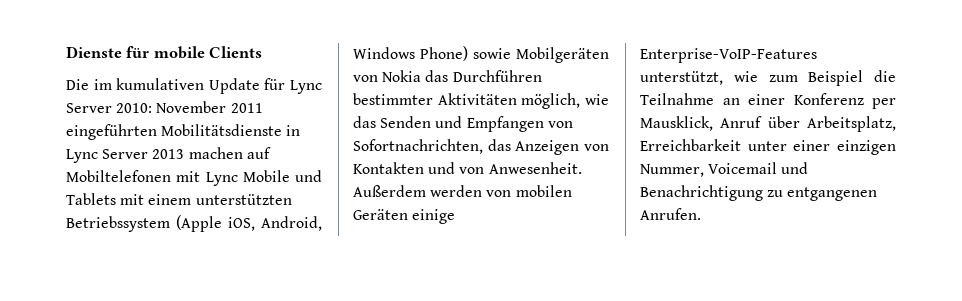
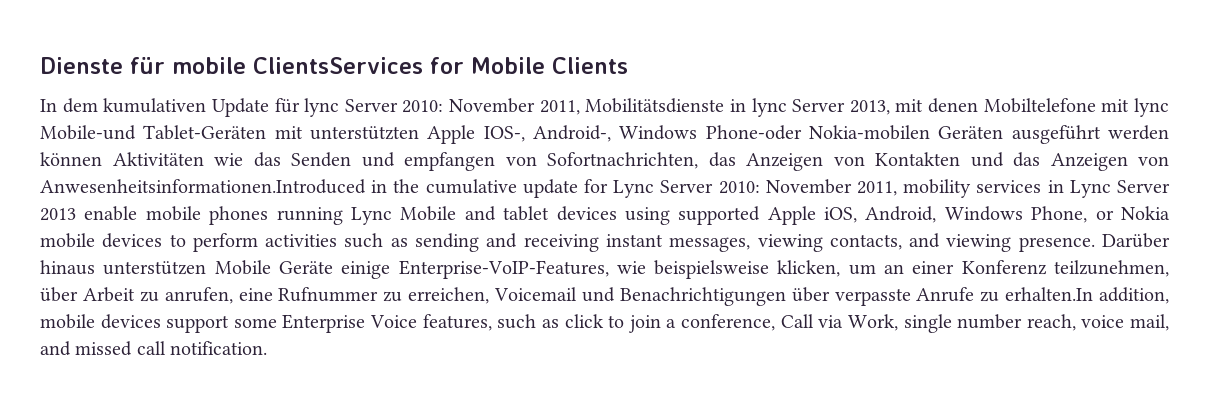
(205, 52) none -> [253,57,545,74] ClientsServices for Mobile
[66,79,112,90] Die im -> [40,98,98,113] In dem
[290,80,322,94] [66,101,263,113] [66,124,301,140] [66,147,271,163] [66,170,322,186] [66,193,292,205] [66,215,322,232] [353,46,609,63] [353,70,542,82] [353,93,581,109] Lync Server 2010: November 2011 eingeführten Mobilitätsdienste in Lync Server 2013 machen auf Mobiltelefonen mit Lync Mobile und Tablets mit einem unterstützten Betriebssystem (Apple iOS, Android, Windows Phone) sowie Mobilgeräten von Nokia das Durchführen bestimmter Aktivitäten möglich, -> [304,98,1169,117] [40,125,1170,144] [40,152,204,166] lync Server 2010: November 2011, Mobilitätsdienste in lync Server 2013, mit denen Mobiltelefone mit lync Mobile-und Tablet-Geräten mit unterstützten Apple IOS-, Android-, Windows Phone-oder Nokia-mobilen Geräten ausgeführt werden können Aktivitäten
[466,116,544,132] Empfangen -> [404,152,495,171] empfangen
[459,162,582,174] [353,185,572,197] [353,209,456,224] [640,48,817,63] [640,70,896,86] [640,93,896,109] [640,116,896,132] [640,139,896,155] [640,162,809,177] [640,185,878,201] [640,208,701,220] von Anwesenheit. Außerdem werden von mobilen Geräten einige Enterprise-VoIP-Features unterstützt, wie zum Beispiel die Teilnahme an einer Konferenz per Mausklick, Anruf über Arbeitsplatz, Erreichbarkeit unter einer einzigen Nummer, Voicemail und Benachrichtigung zu entgangenen Anrufen. -> [1013,152,1169,171] [40,179,1171,198] [40,206,1171,225] [40,233,1170,252] [40,260,1169,279] [40,287,1169,306] [40,314,1169,333] [40,341,268,356] das Anzeigen von Anwesenheitsinformationen.Introduced in the cumulative update for Lync Server 2010: November 2011, mobility services in Lync Server 2013 enable mobile phones running Lync Mobile and tablet devices using supported Apple iOS, Android, Windows Phone, or Nokia mobile devices to perform activities such as sending and receiving instant messages, viewing contacts, and viewing presence. Darüber hinaus unterstützen Mobile Geräte einige Enterprise-VoIP-Features, wie beispielsweise klicken, um an einer Konferenz teilzunehmen, über Arbeit zu anrufen, eine Rufnummer zu erreichen, Voicemail und Benachrichtigungen über verpasste Anrufe zu erhalten.In addition, mobile devices support some Enterprise Voice features, such as click to join a conference, Call via Work, single number reach, voice mail, and missed call notification.

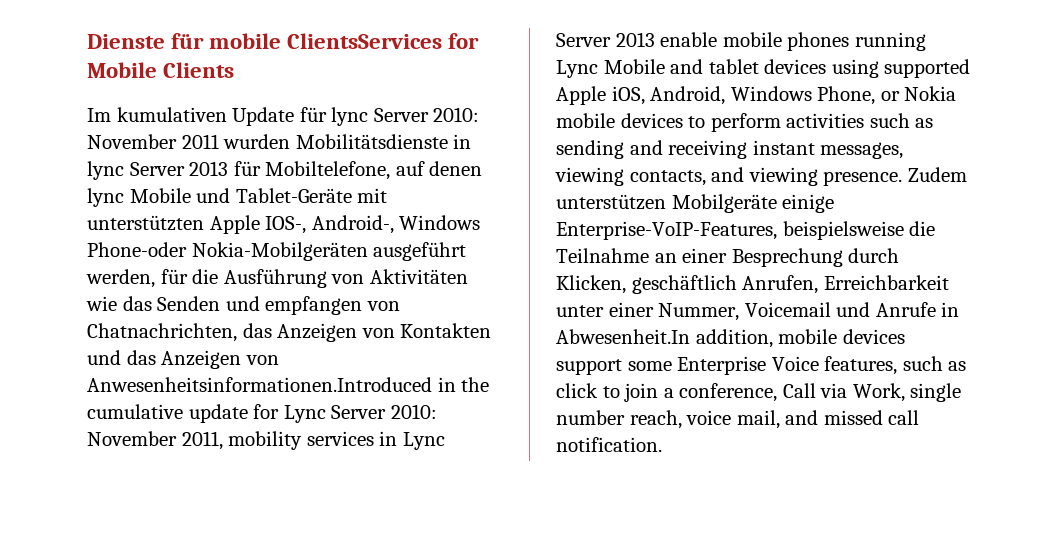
[40,98,98,113] In dem -> [87,108,111,122] Im
[539,100,580,115] 2011, -> [181,134,291,149] 2011 wurden
[849,98,1169,117] [40,125,267,140] 2013, mit denen Mobiltelefone mit lync Mobile-und Tablet-Geräten -> [189,161,483,180] [87,188,352,207] 2013 für Mobiltelefone, auf denen lync Mobile und Tablet-Geräte
[809,125,1170,144] [40,152,102,166] Nokia-mobilen Geräten ausgeführt werden können -> [191,242,467,261] [86,269,365,288] Nokia-Mobilgeräten ausgeführt werden, für die Ausführung von
[547,152,698,169] Sofortnachrichten, -> [87,323,237,342] Chatnachrichten,
[1101,233,1170,248] [40,260,1169,279] [40,287,1094,306] Darüber hinaus unterstützen Mobile Geräte einige Enterprise-VoIP-Features, wie beispielsweise klicken, um an einer Konferenz teilzunehmen, über Arbeit zu anrufen, eine Rufnummer zu erreichen, Voicemail und Benachrichtigungen über verpasste Anrufe zu erhalten.In -> [907,167,967,182] [556,194,835,213] [556,221,936,240] [556,248,900,267] [556,275,949,294] [556,302,960,321] [556,329,690,344] Zudem unterstützen Mobilgeräte einige Enterprise-VoIP-Features, beispielsweise die Teilnahme an einer Besprechung durch Klicken, geschäftlich Anrufen, Erreichbarkeit unter einer Nummer, Voicemail und Anrufe in Abwesenheit.In

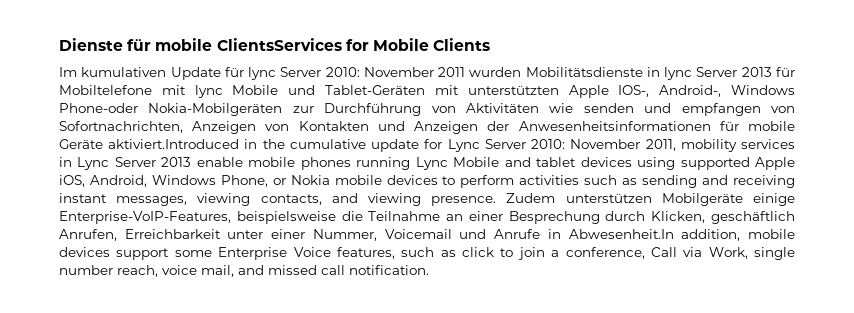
[265,161,483,180] Mobiltelefone, auf denen -> [59,85,186,95] Mobiltelefone mit
[235,188,352,203] Tablet-Geräte -> [325,85,426,95] Tablet-Geräten
[373,242,467,261] [86,269,327,288] ausgeführt werden, für die Ausführung -> [292,103,422,116] zur Durchführung
[122,296,221,311] das Senden -> [583,103,634,113] senden
[87,323,272,342] Chatnachrichten, das -> [59,121,183,133] Sofortnachrichten,
[126,350,279,369] [87,377,432,392] das Anzeigen von Anwesenheitsinformationen.Introduced -> [414,121,795,134] [59,139,240,149] Anzeigen der Anwesenheitsinformationen für mobile Geräte aktiviert.Introduced

